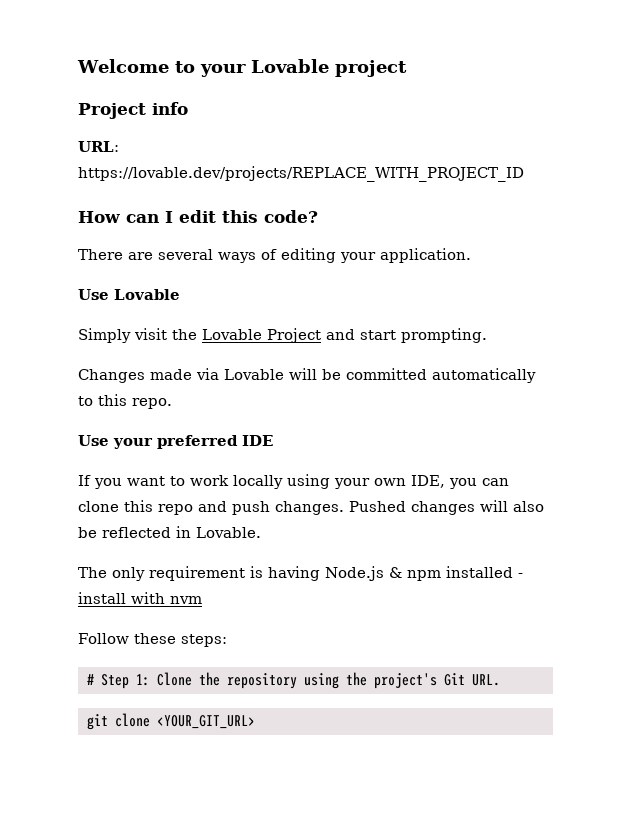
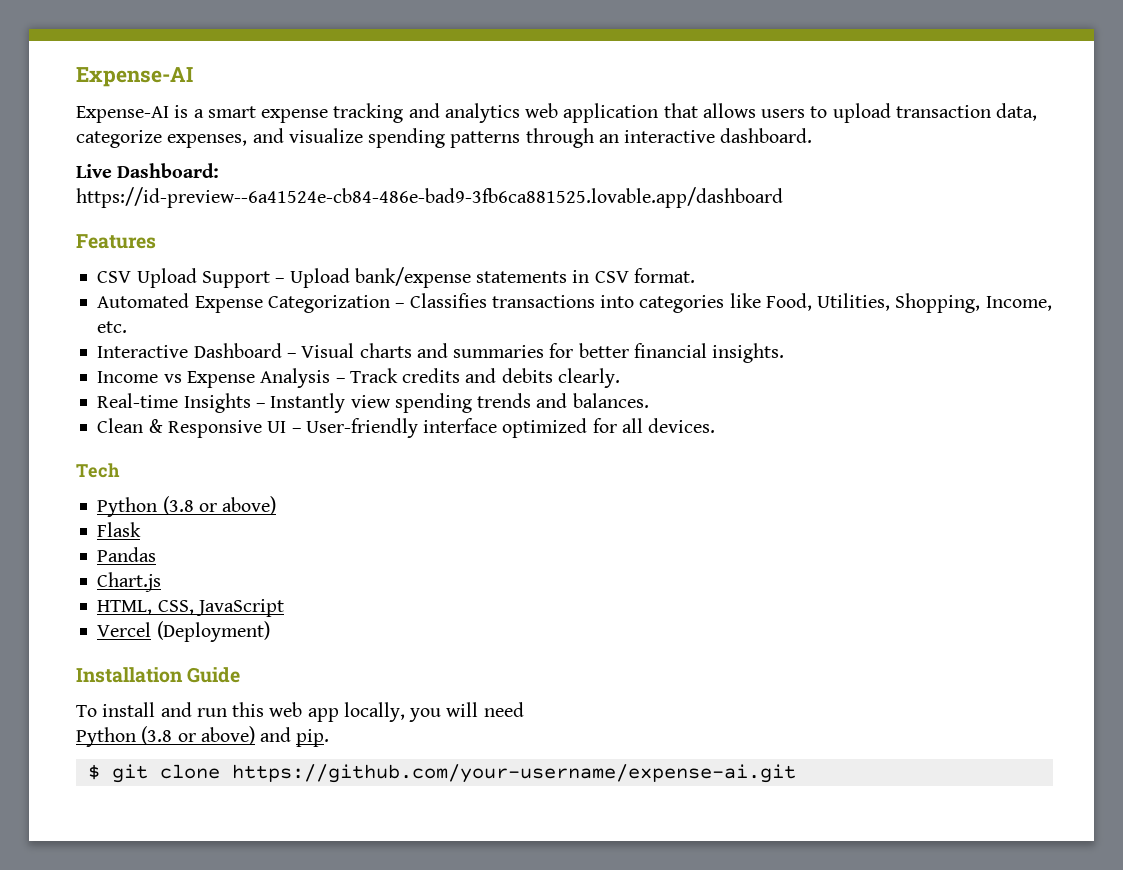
[77,59,407,77] [78,102,188,119] [78,141,119,152] [78,166,524,182] [78,210,318,223] [78,248,471,263] [78,289,180,300] [78,328,487,343] [78,368,536,383] [78,394,172,409] [78,435,273,449] [78,474,509,489] [78,500,544,515] [78,526,261,538] [78,566,523,581] [78,592,202,604] [78,633,227,647] [87,672,500,689] Welcome to your Lovable project // Project info // URL: https://lovable.dev/projects/REPLACE_WITH_PROJECT_ID // How can I edit this code? // There are several ways of editing your application. // Use Lovable // Simply visit the Lovable Project and start prompting. // Changes made via Lovable will be committed automatically to this repo. // Use your preferred IDE // If you want to work locally using your own IDE, you can clone this repo and push changes. Pushed changes will also be reflected in Lovable. // The only requirement is having Node.js & npm installed - install with nvm // Follow these steps: // # Step 1: Clone the repository using the project's Git URL. // -> [76,67,193,87] [76,103,1038,123] [76,128,813,148] [76,163,220,178] [76,187,783,208] [76,234,156,249] [97,267,695,288] [97,293,1052,313] [97,321,128,333] [97,343,785,363] [97,368,620,388] [97,393,649,413] [97,418,716,438] [76,463,120,478] [97,496,277,517] [97,522,142,537] [97,547,157,562] [97,572,162,592] [97,599,284,617] [97,621,270,642] [76,667,241,683] [76,702,524,722] [76,726,330,747] [87,764,100,780] Expense-AI // Expense-AI is a smart expense tracking and analytics web application that allows users to upload transaction data, categorize expenses, and visualize spending patterns through an interactive dashboard. // Live Dashboard: // https://id-preview--6a41524e-cb84-486e-bad9-3fb6ca881525.lovable.app/dashboard // Features // CSV Upload Support – Upload bank/expense statements in CSV format. // Automated Expense Categorization – Classifies transactions into categories like Food, Utilities, Shopping, Income, etc. // Interactive Dashboard – Visual charts and summaries for better financial insights. // Income vs Expense Analysis – Track credits and debits clearly. // Real-time Insights – Instantly view spending trends and balances. // Clean & Responsive UI – User-friendly interface optimized for all devices. // Tech // Python (3.8 or above) // Flask // Pandas // Chart.js // HTML, CSS, JavaScript // Vercel (Deployment) // Installation Guide // To install and run this web app locally, you will need // Python (3.8 or above) and pip. // $
[157,715,255,729] <YOUR_GIT_URL> -> [231,764,796,783] https://github.com/your-username/expense-ai.git

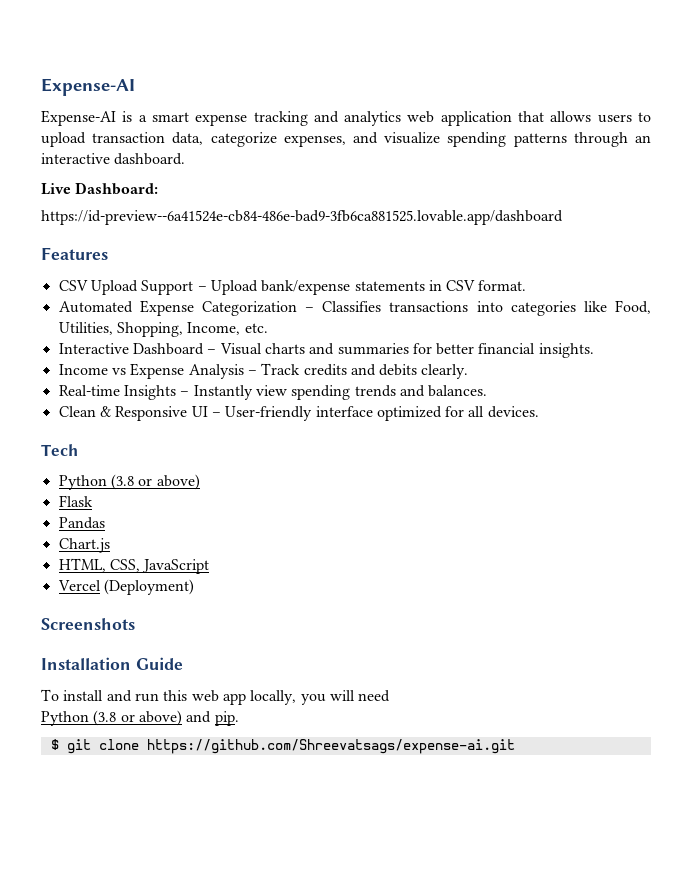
(270, 631) none -> [41,618,135,630] // Screenshots
[231,764,796,783] https://github.com/your-username/expense-ai.git -> [146,739,515,754] https://github.com/Shreevatsags/expense-ai.git

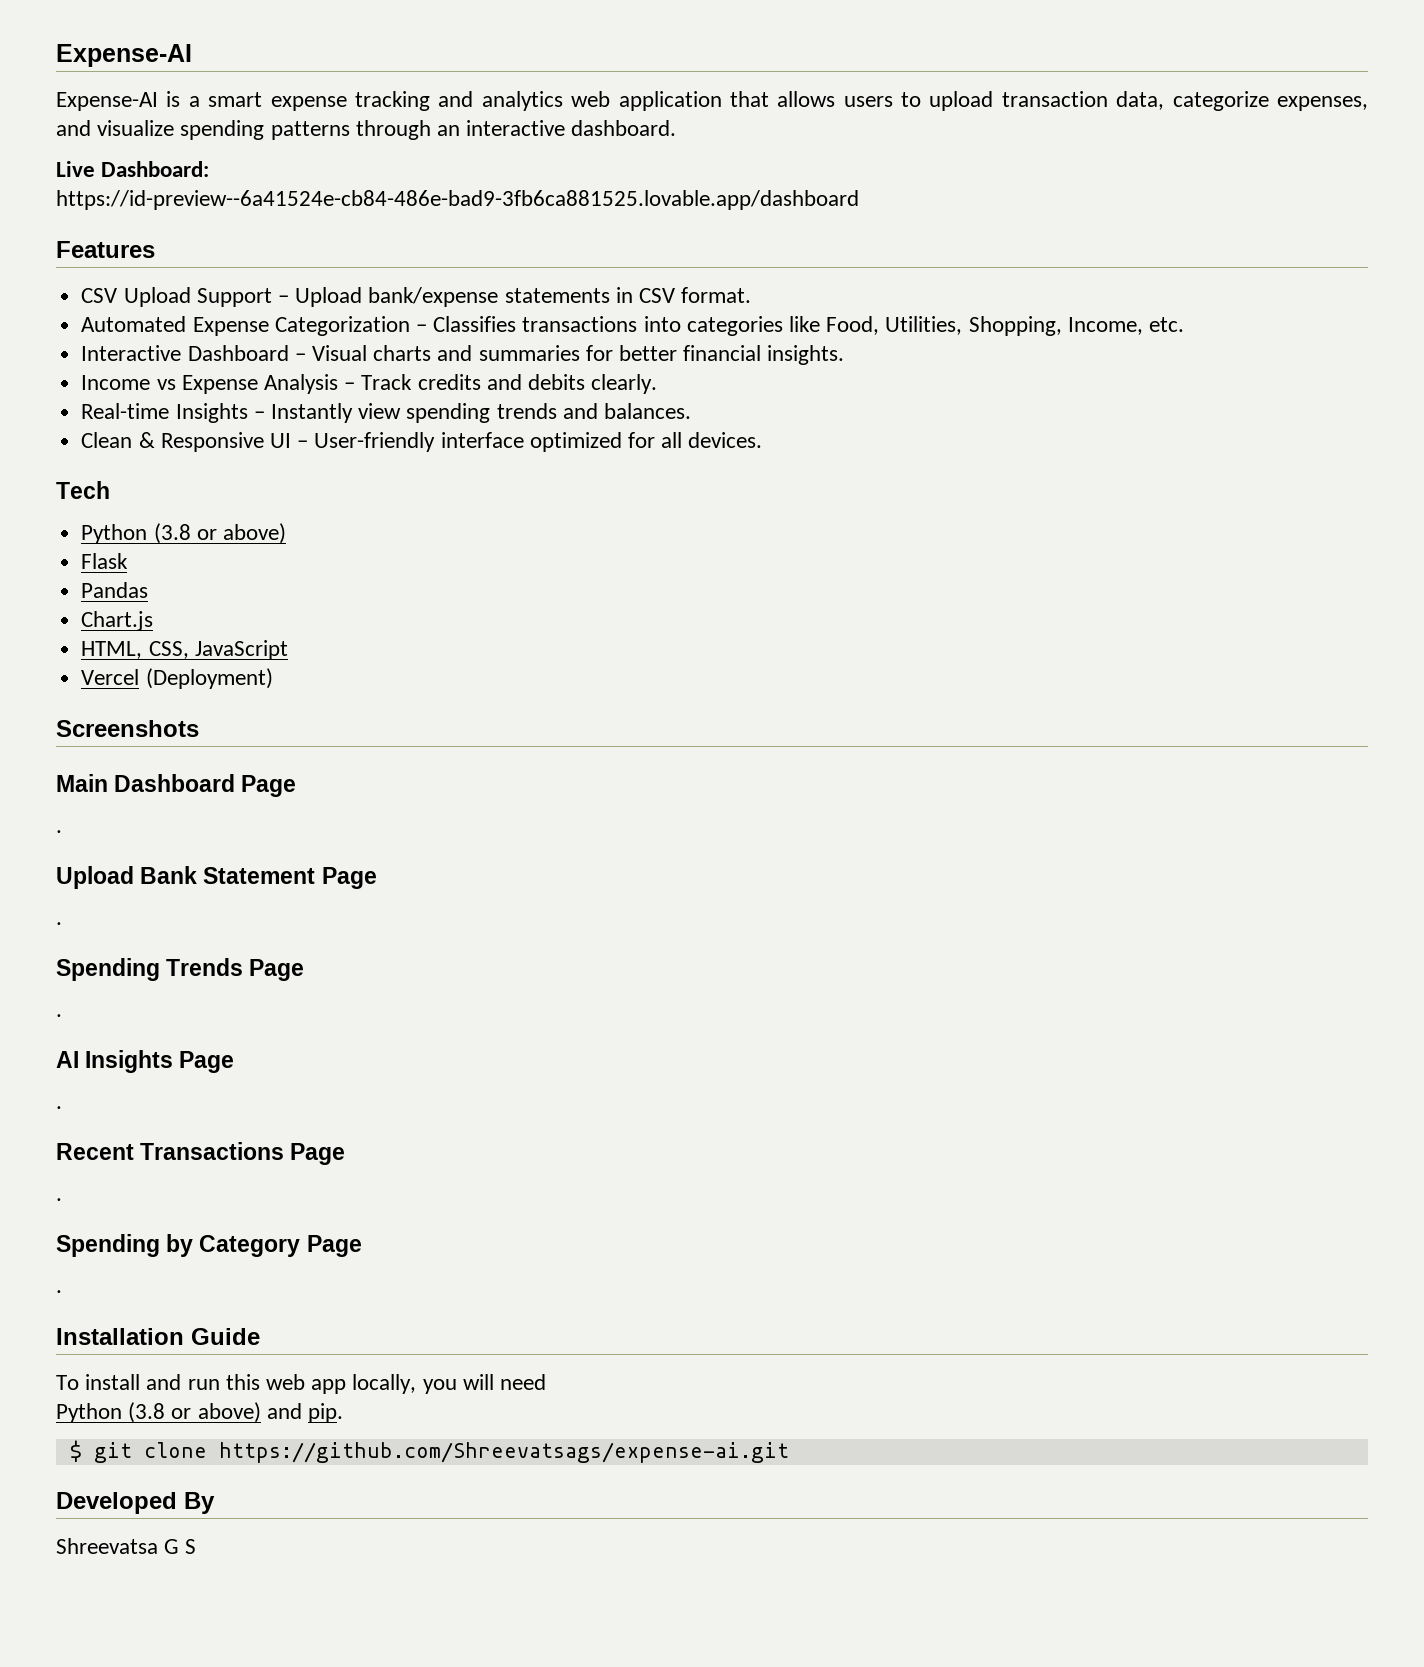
(135, 624) none -> [56,774,297,797] [56,830,62,833] [56,866,377,889] [56,922,62,925] [56,958,305,981] [56,1014,62,1017] [56,1050,235,1073] [56,1106,62,1109] [56,1142,346,1165] [56,1198,62,1201] [56,1234,362,1257] [56,1290,62,1293] // Main Dashboard Page // . // Upload Bank Statement Page // . // Spending Trends Page // . // AI Insights Page // . // Recent Transactions Page // . // Spending by Category Page // .
(515, 746) none -> [56,1492,215,1514] [56,1538,197,1554] // Developed By // Shreevatsa G S

